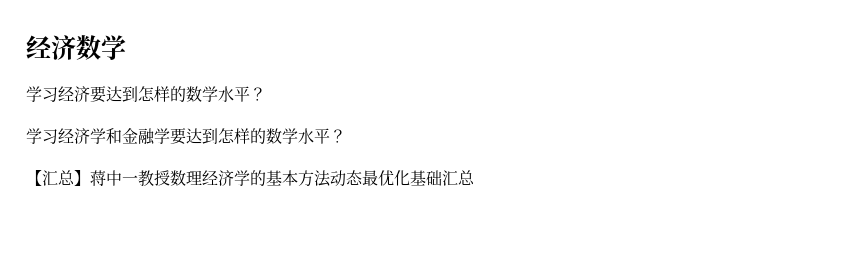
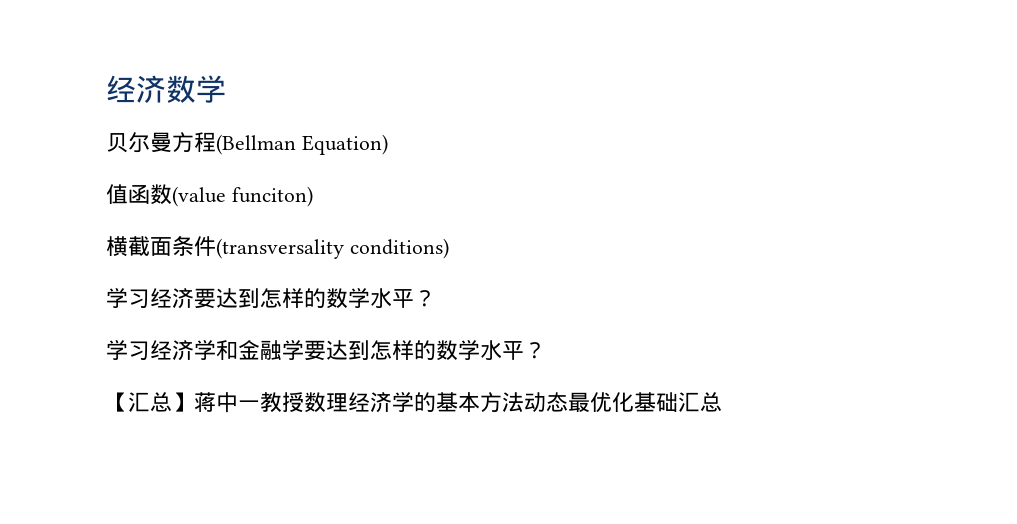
(126, 47) none -> [106,132,388,155] [106,184,313,207] [106,236,449,259] // 贝尔曼方程(Bellman Equation) // 值函数(value funciton) // 横截面条件(transversality conditions)

